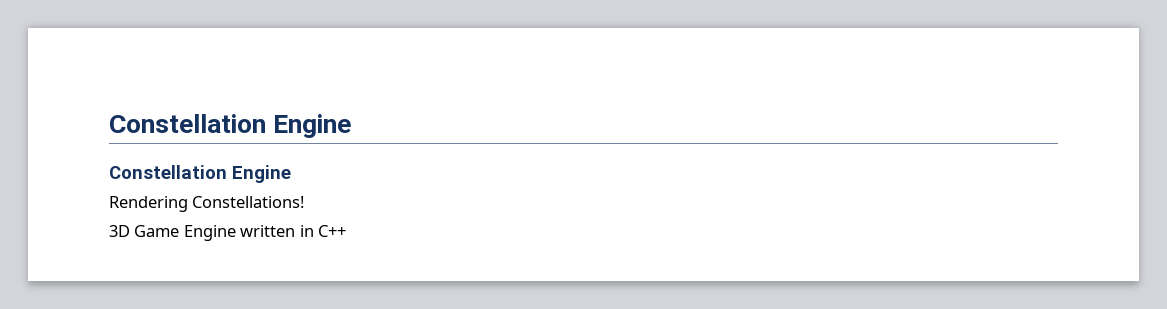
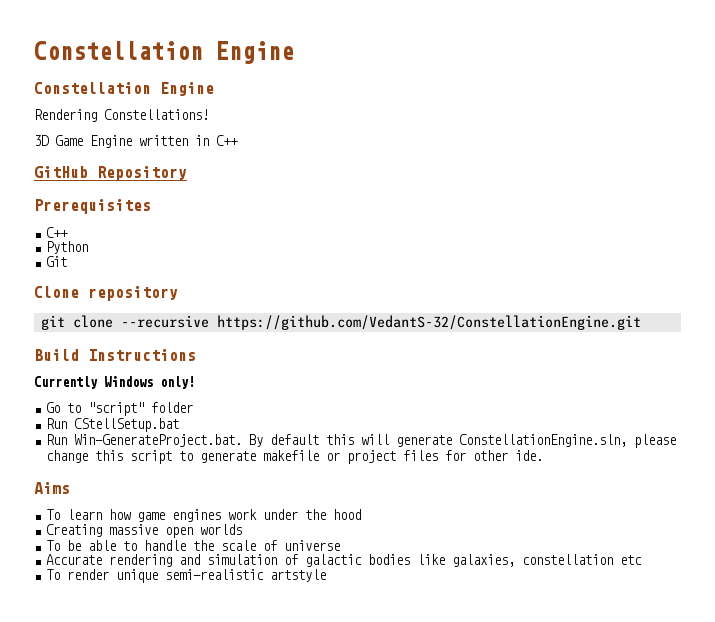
(347, 231) none -> [34,166,187,181] [34,199,151,214] [46,227,69,238] [46,241,89,254] [46,256,68,267] [34,286,178,301] [40,315,641,330] [34,349,196,361] [34,376,195,389] [46,402,194,416] [46,418,180,432] [46,434,677,448] [46,450,544,464] [34,482,70,494] [46,509,362,522] [46,524,243,538] [46,540,341,551] [46,554,643,567] [46,569,327,583] // GitHub Repository // Prerequisites // C++ // Python // Git // Clone repository // git clone --recursive https://github.com/VedantS-32/ConstellationEngine.git // Build Instructions // Currently Windows only! // Go to "script" folder // Run CStellSetup.bat // Run Win-GenerateProject.bat. By default this will generate ConstellationEngine.sln, please change this script to generate makefile or project files for other ide. // Aims // To learn how game engines work under the hood // Creating massive open worlds // To be able to handle the scale of universe // Accurate rendering and simulation of galactic bodies like galaxies, constellation etc // To render unique semi-realistic artstyle

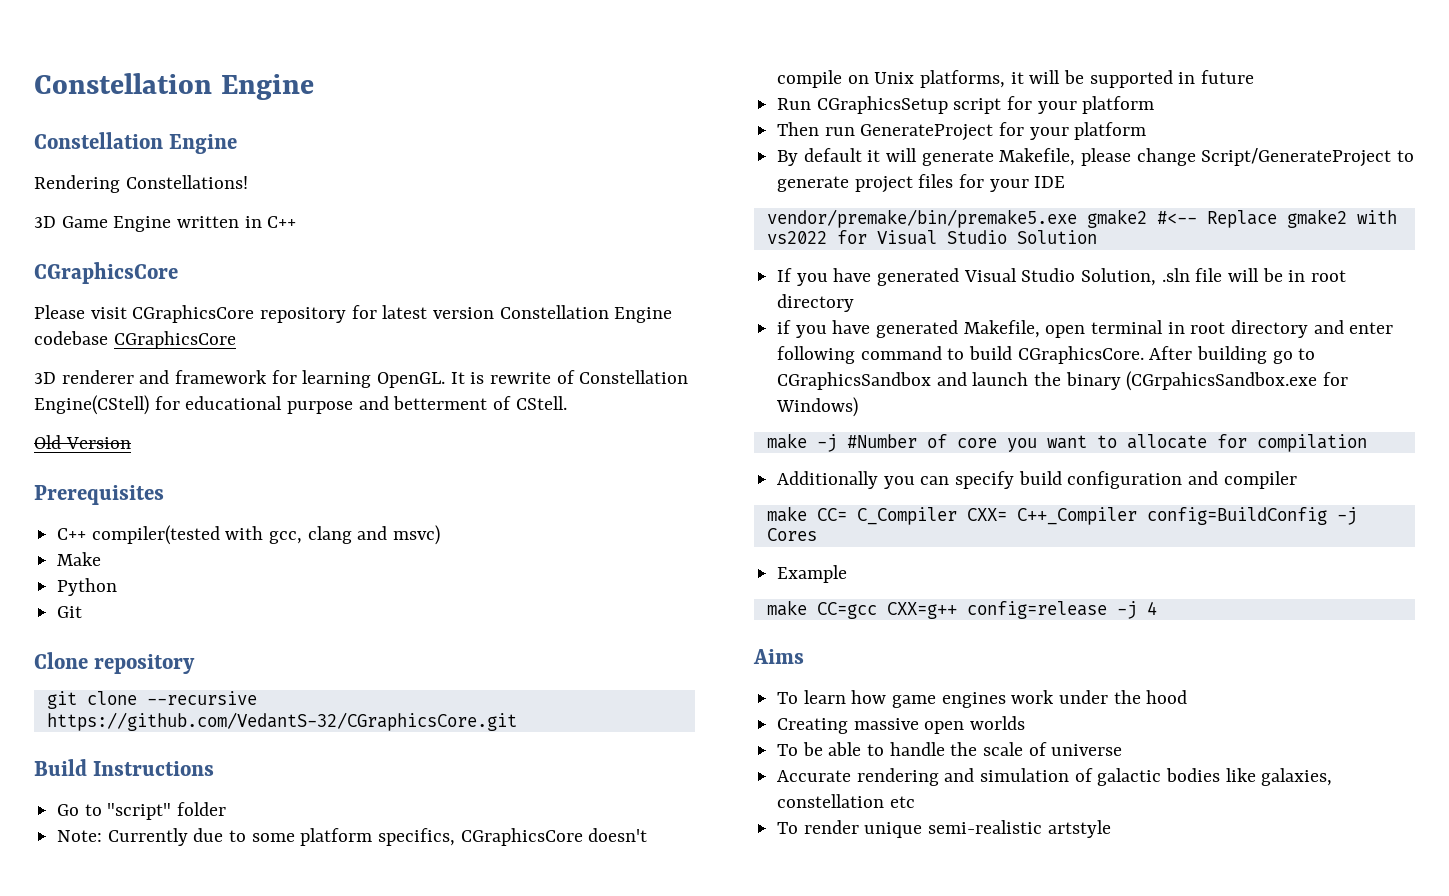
[34,166,187,181] [34,199,151,214] [46,227,69,238] GitHub Repository // Prerequisites // C++ -> [34,262,178,284] [34,305,673,323] [34,331,236,349] [34,370,689,388] [34,395,567,415] [34,435,131,449] [34,485,164,505] [57,525,441,545] [57,552,102,566] CGraphicsCore // Please visit CGraphicsCore repository for latest version Constellation Engine codebase CGraphicsCore // 3D renderer and framework for learning OpenGL. It is rewrite of Constellation Engine(CStell) for educational purpose and betterment of CStell. // Old Version // Prerequisites // C++ compiler(tested with gcc, clang and msvc) // Make
[216,315,641,330] https://github.com/VedantS-32/ConstellationEngine.git -> [46,712,517,731] https://github.com/VedantS-32/CGraphicsCore.git
[34,376,195,389] // Currently Windows only! -> (215, 768) none
[46,418,180,432] [46,434,243,447] Run CStellSetup.bat // Run Win-GenerateProject.bat. -> [57,828,648,846] [777,70,1255,88] [777,96,1155,114] [777,122,1147,141] Note: Currently due to some platform specifics, CGraphicsCore doesn't compile on Unix platforms, it will be supported in future // Run CGraphicsSetup script for your platform // Then run GenerateProject for your platform //
[326,434,355,445] this -> [867,150,881,162] it
[459,434,628,447] ConstellationEngine.sln, -> [999,148,1076,166] Makefile,
[95,450,544,464] this script to generate makefile or project files for other ide. -> [1201,148,1415,167] [777,174,1066,193] [766,209,1397,228] [766,230,1097,245] [777,268,1347,286] [777,294,855,312] [777,320,1394,338] [777,346,1316,364] [777,371,1349,391] [776,397,859,417] [766,433,1367,452] [777,471,1297,489] [766,506,1357,525] [766,528,817,541] [777,565,848,583] [766,600,1157,619] Script/GenerateProject to generate project files for your IDE // vendor/premake/bin/premake5.exe gmake2 #<-- Replace gmake2 with vs2022 for Visual Studio Solution // If you have generated Visual Studio Solution, .sln file will be in root directory // if you have generated Makefile, open terminal in root directory and enter following command to build CGraphicsCore. After building go to CGraphicsSandbox and launch the binary (CGrpahicsSandbox.exe for Windows) // make -j #Number of core you want to allocate for compilation // Additionally you can specify build configuration and compiler // make CC= C_Compiler CXX= C++_Compiler config=BuildConfig -j Cores // Example // make CC=gcc CXX=g++ config=release -j 4

